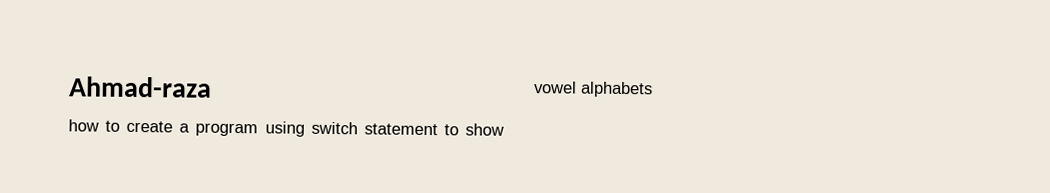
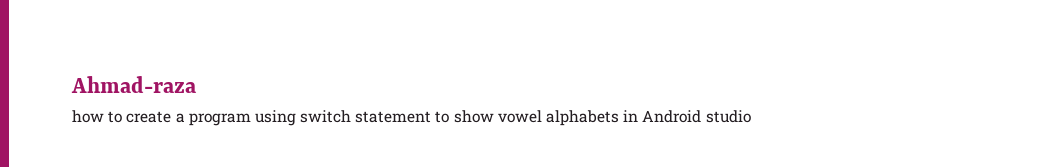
(653, 89) none -> [623,110,751,123] in Android studio

